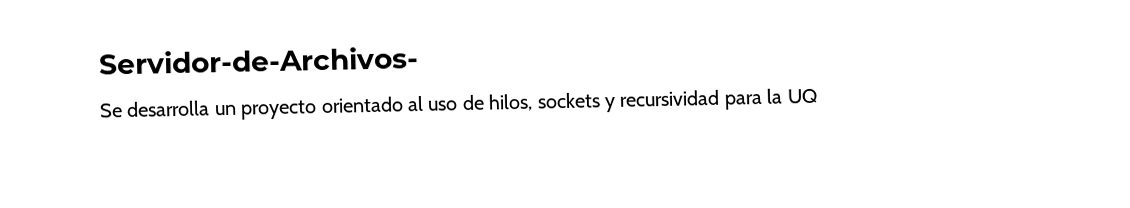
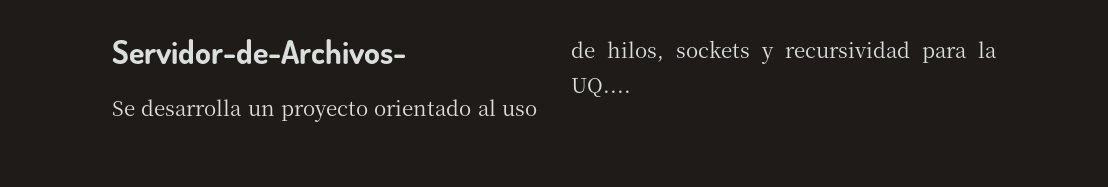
[786,88,818,104] UQ -> [571,78,631,97] UQ....

